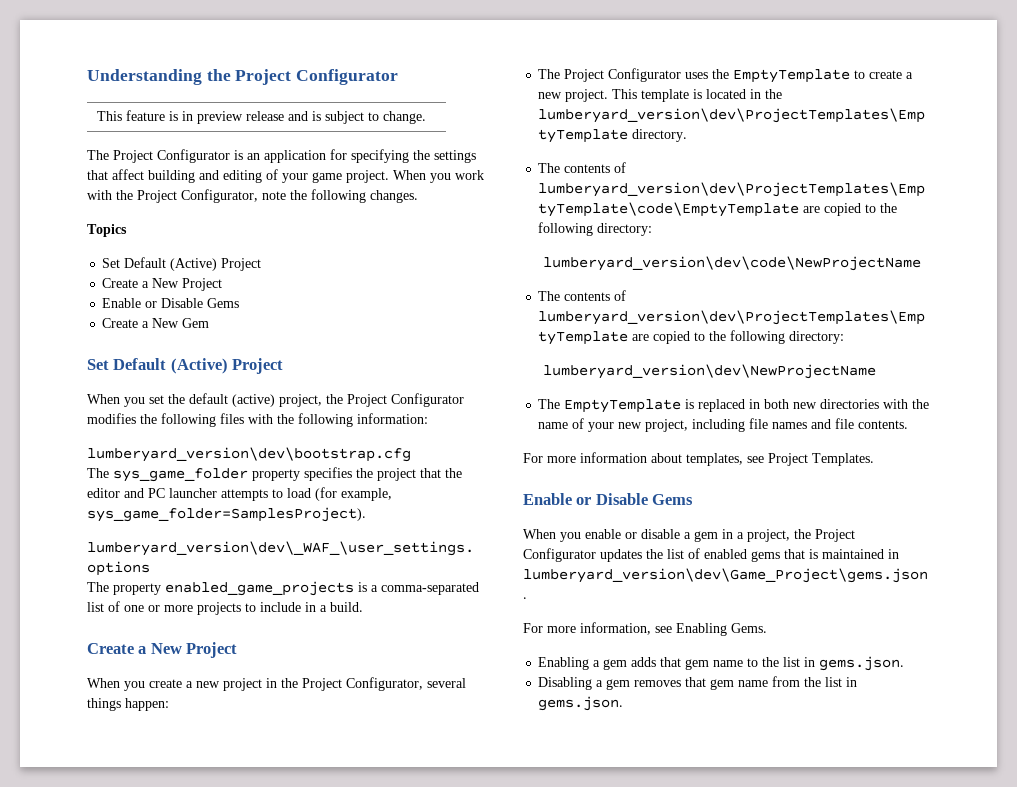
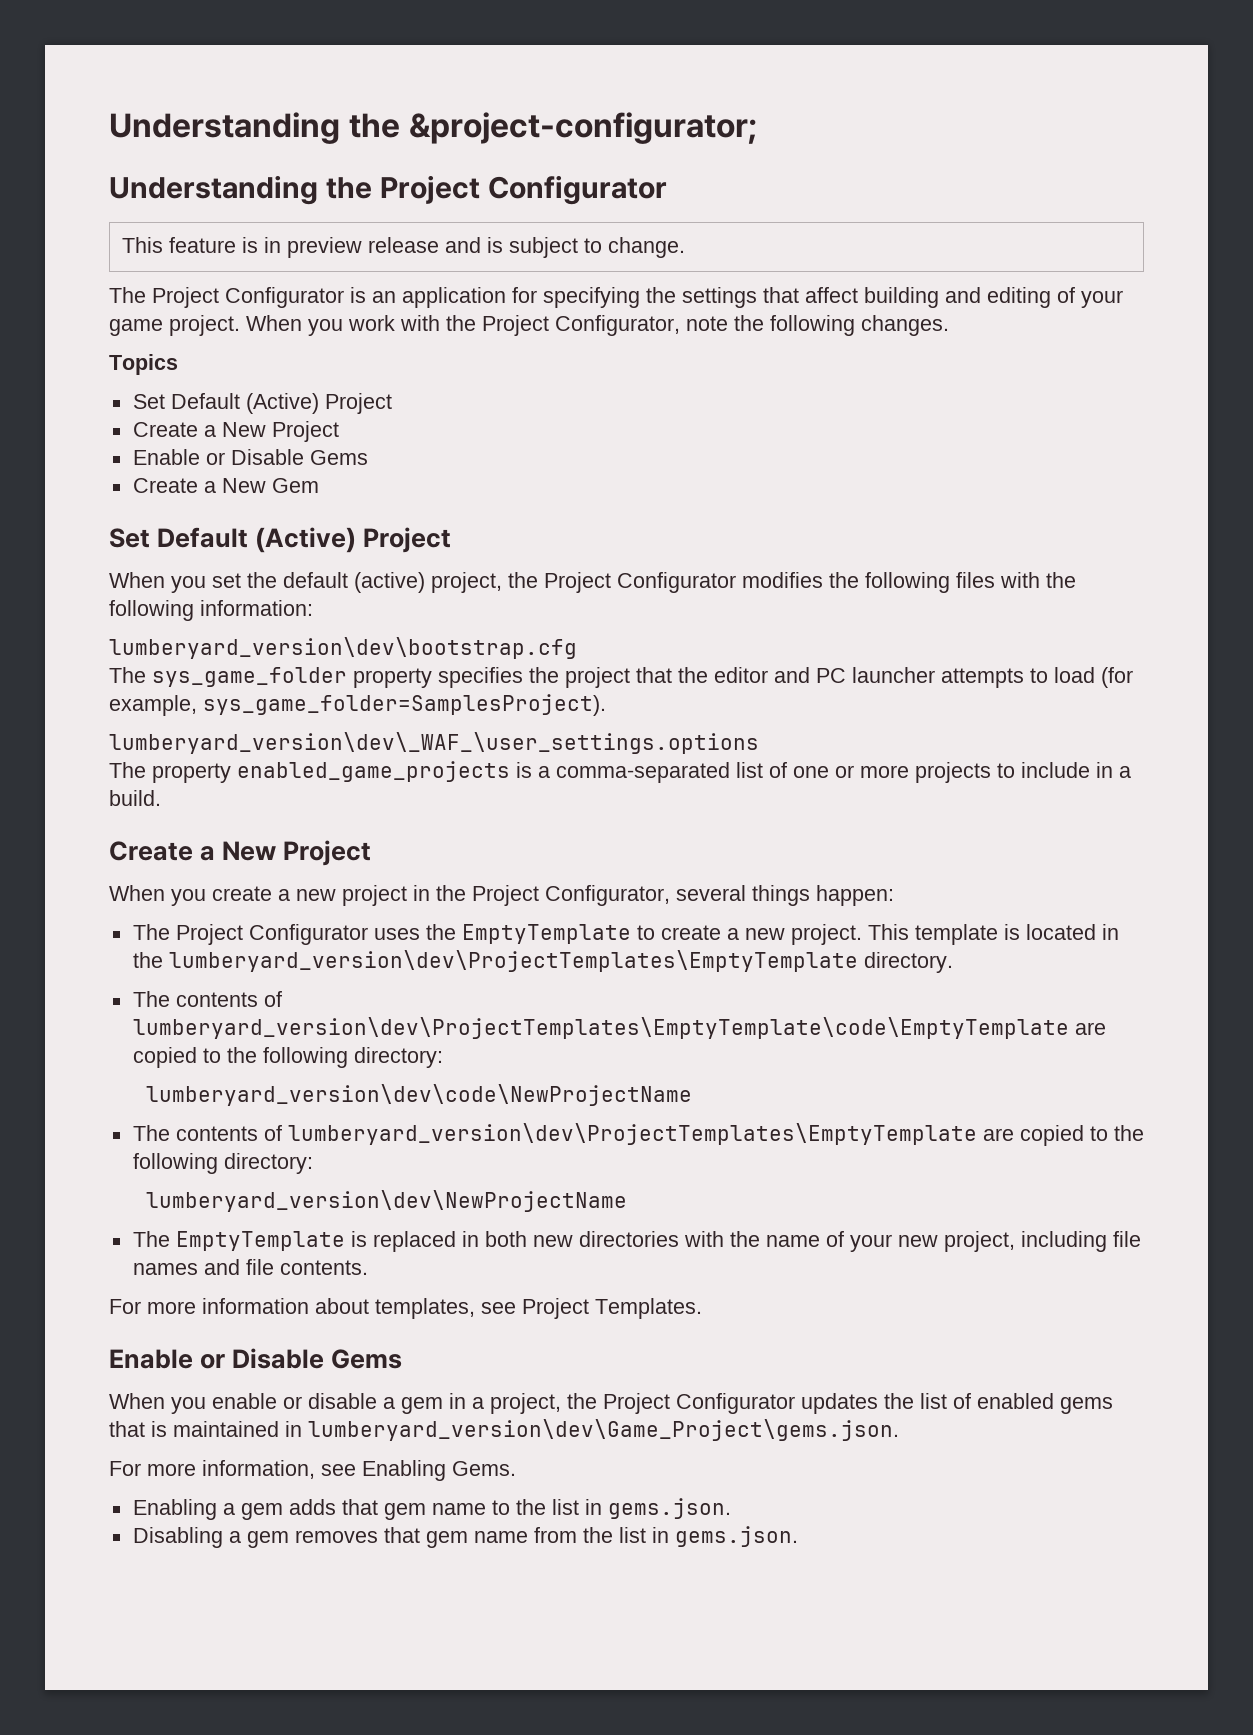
[87,69,231,85] Understanding the -> [109,112,757,144] [109,175,372,205] Understanding the &project-configurator; // Understanding the

